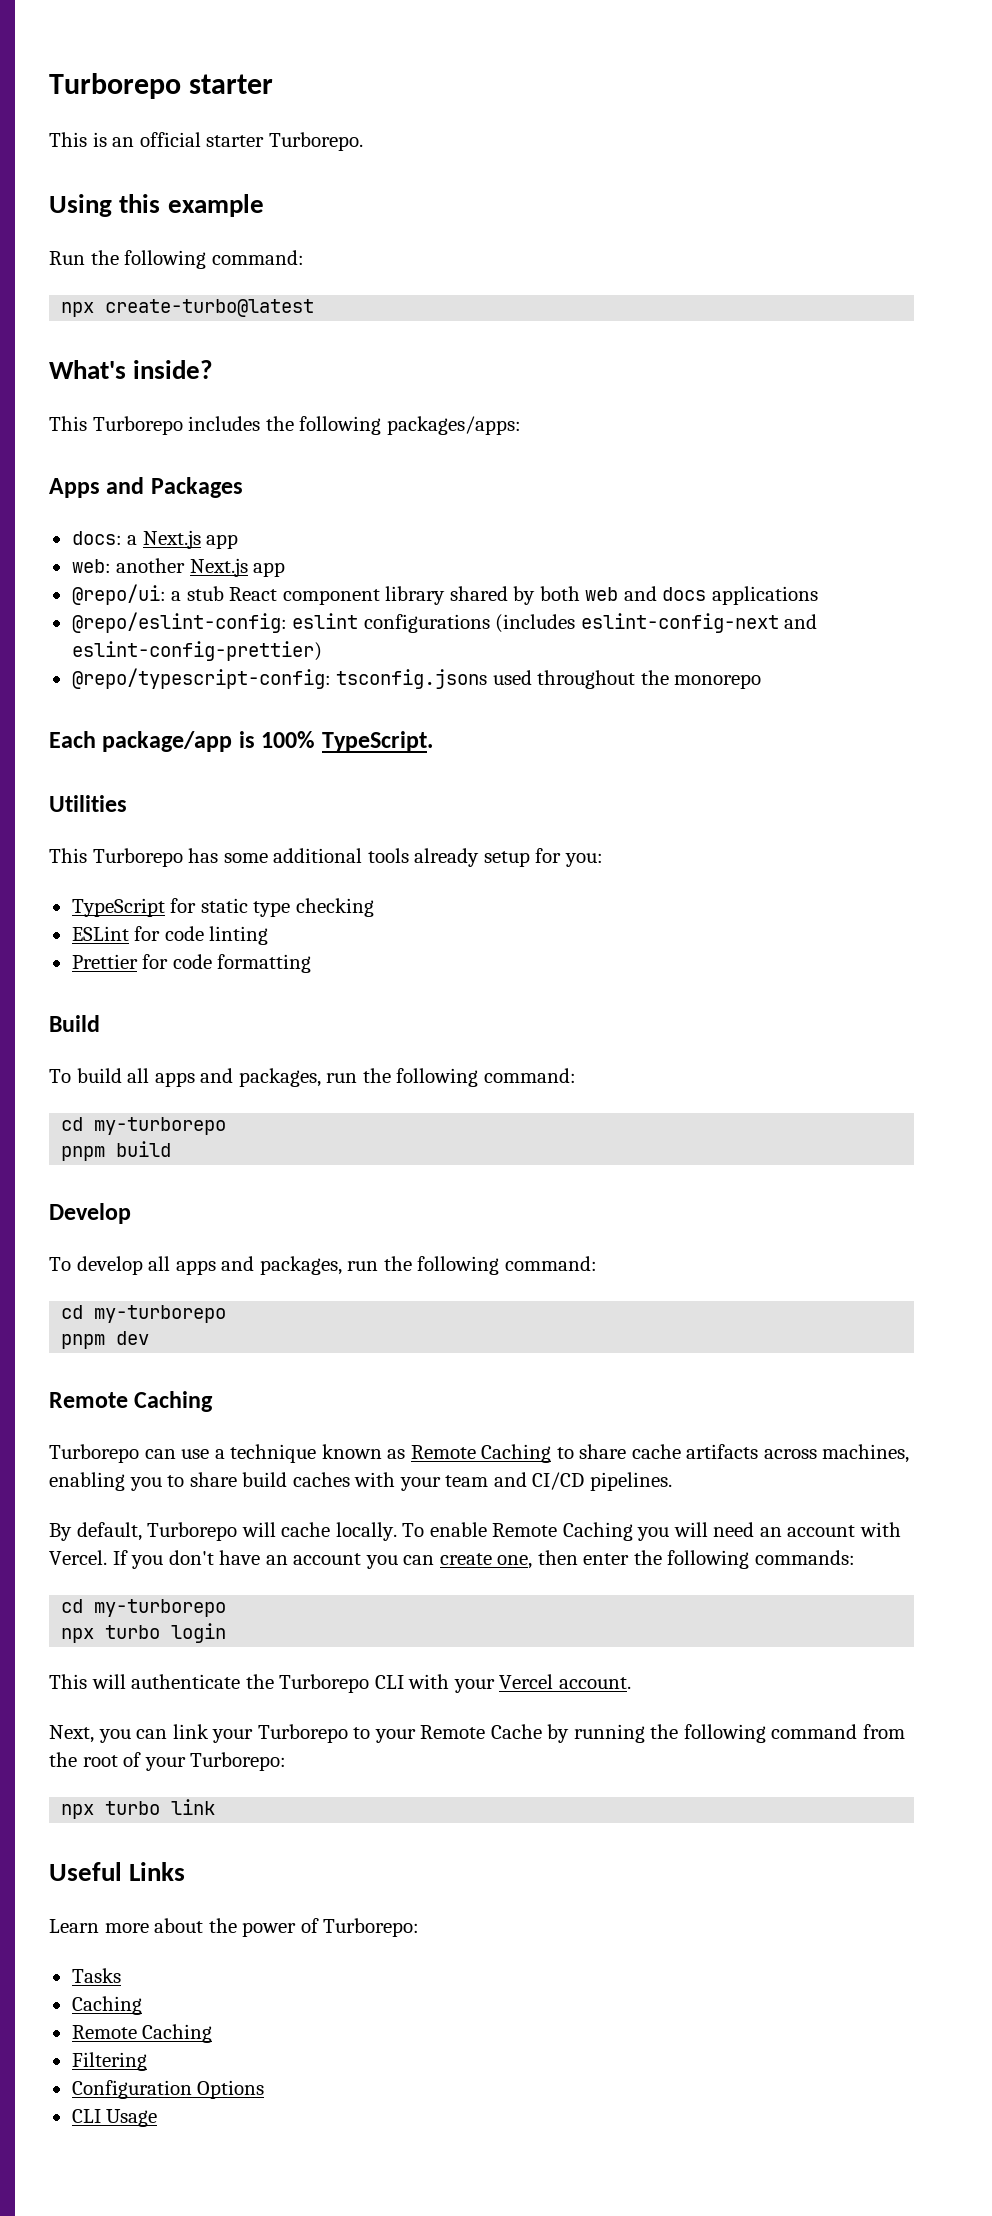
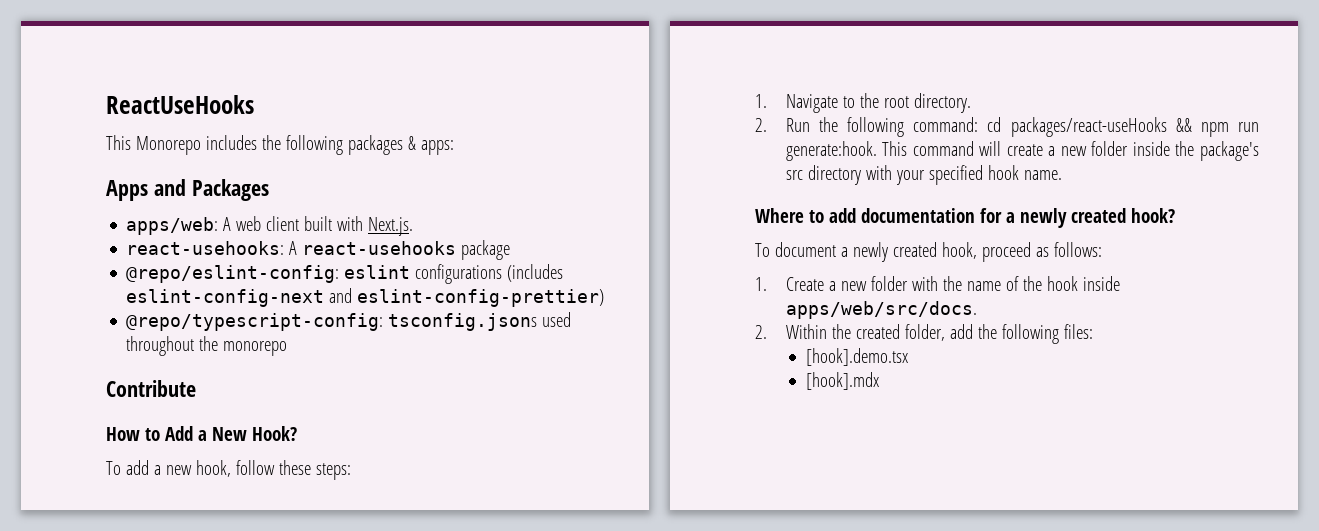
[49,73,274,99] [49,132,363,151] [49,194,264,217] [49,250,304,269] [61,299,315,317] [49,360,214,379] [49,416,521,435] [49,477,243,498] [71,530,239,549] [71,558,286,577] [71,584,818,605] Turborepo starter // This is an official starter Turborepo. // Using this example // Run the following command: // npx create-turbo@latest // What's inside? // This Turborepo includes the following packages/apps: // Apps and Packages // docs: a Next.js app // web: another Next.js app // @repo/ui: a stub React component library shared by both web and docs applications -> [106,95,254,114] [106,135,454,155] [106,179,269,201] [126,216,414,236] [126,240,511,260] ReactUseHooks // This Monorepo includes the following packages & apps: // Apps and Packages // apps/web: A web client built with Next.js. // react-usehooks: A react-usehooks package
[49,731,433,752] [49,795,127,812] [49,848,603,867] [71,898,374,917] [71,926,269,945] [71,954,312,973] [49,1015,100,1032] [49,1068,576,1087] [61,1117,227,1135] [61,1141,172,1161] [49,1203,131,1224] [49,1256,597,1275] [61,1305,227,1323] [61,1331,150,1349] [49,1391,214,1412] [49,1444,910,1463] [49,1472,672,1491] [49,1522,902,1541] [49,1550,856,1569] [61,1599,227,1617] [61,1623,227,1643] [49,1674,631,1693] [49,1724,906,1743] [49,1752,287,1771] [61,1799,216,1819] [49,1862,186,1881] [49,1918,420,1937] [71,1968,121,1983] [71,1996,142,2015] [71,2024,213,2043] [71,2052,147,2071] [71,2080,265,2099] [71,2109,158,2127] Each package/app is 100% TypeScript. // Utilities // This Turborepo has some additional tools already setup for you: // TypeScript for static type checking // ESLint for code linting // Prettier for code formatting // Build // To build all apps and packages, run the following command: // cd my-turborepo // pnpm build // Develop // To develop all apps and packages, run the following command: // cd my-turborepo // pnpm dev // Remote Caching // Turborepo can use a technique known as Remote Caching to share cache artifacts across machines, enabling you to share build caches with your team and CI/CD pipelines. // By default, Turborepo will cache locally. To enable Remote Caching you will need an account with Vercel. If you don't have an account you can create one, then enter the following commands: // cd my-turborepo // npx turbo login // This will authenticate the Turborepo CLI with your Vercel account. // Next, you can link your Turborepo to your Remote Cache by running the following command from the root of your Turborepo: // npx turbo link // Useful Links // Learn more about the power of Turborepo: // Tasks // Caching // Remote Caching // Filtering // Configuration Options // CLI Usage -> [106,380,196,397] [106,426,297,441] [106,460,351,480] [755,93,971,113] [755,117,1259,137] [785,141,1259,161] [785,165,1062,185] [755,208,1175,228] [755,242,1102,262] [755,276,1120,291] [785,301,977,319] [755,324,1093,344] [806,348,909,366] [806,372,880,390] Contribute // How to Add a New Hook? // To add a new hook, follow these steps: // 1. Navigate to the root directory. // 2. Run the following command: cd packages/react-useHooks && npm run generate:hook. This command will create a new folder inside the package's src directory with your specified hook name. // Where to add documentation for a newly created hook? // To document a newly created hook, proceed as follows: // 1. Create a new folder with the name of the hook inside apps/web/src/docs. // 2. Within the created folder, add the following files: // [hook].demo.tsx // [hook].mdx

